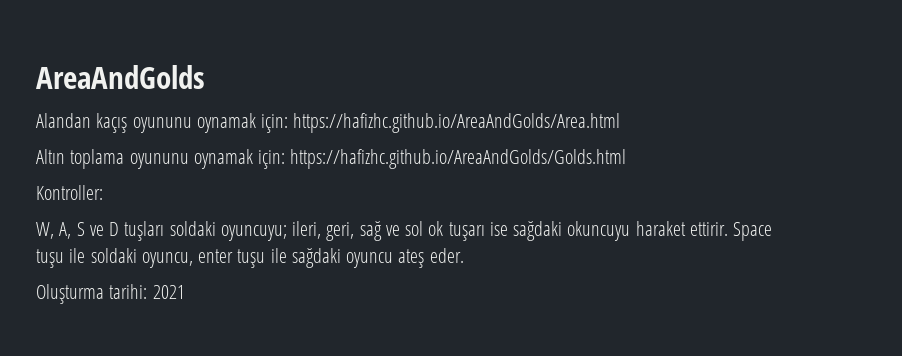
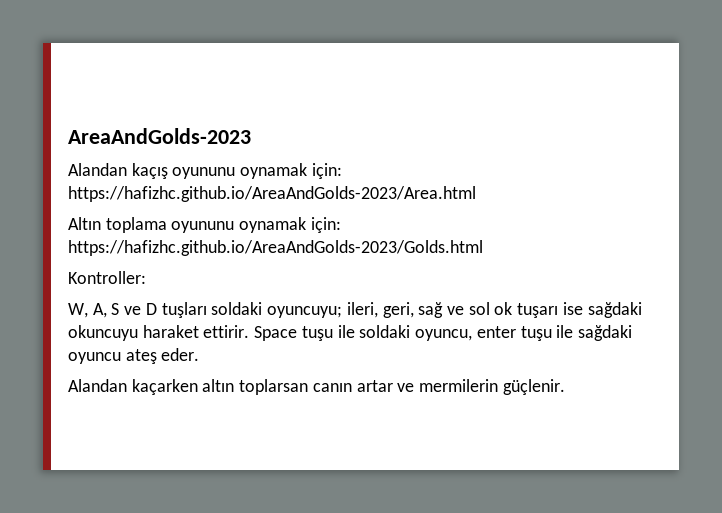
[36,65,205,89] AreaAndGolds -> [68,128,251,144] AreaAndGolds-2023
[293,113,621,133] https://hafizhc.github.io/AreaAndGolds/Area.html -> [68,186,476,202] https://hafizhc.github.io/AreaAndGolds-2023/Area.html
[290,149,627,169] https://hafizhc.github.io/AreaAndGolds/Golds.html -> [68,240,483,256] https://hafizhc.github.io/AreaAndGolds-2023/Golds.html
[36,284,185,304] Oluşturma tarihi: 2021 -> [68,379,565,395] Alandan kaçarken altın toplarsan canın artar ve mermilerin güçlenir.

